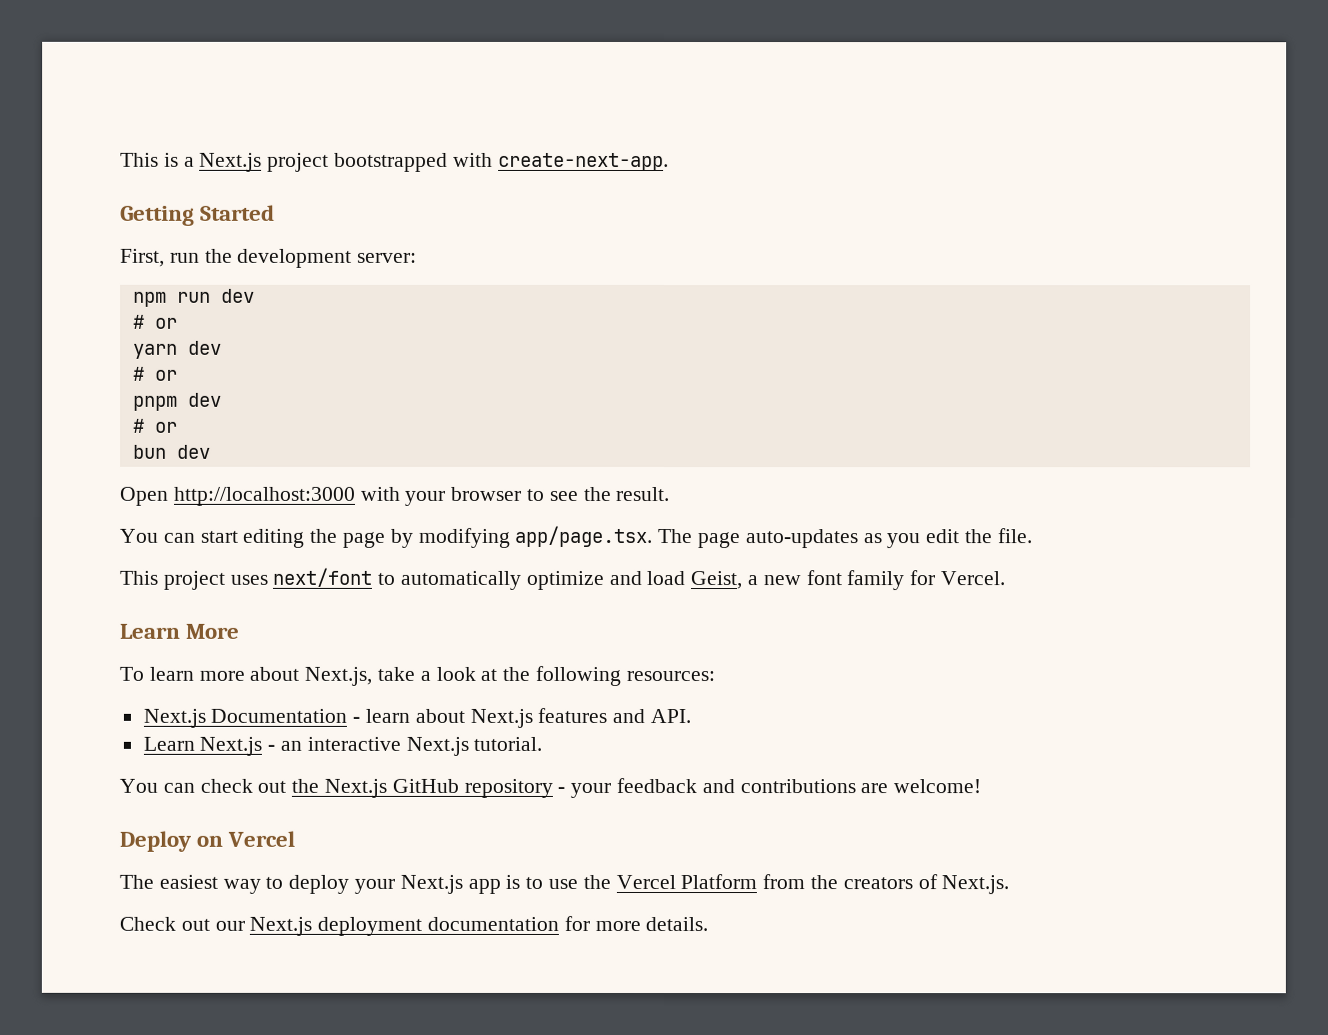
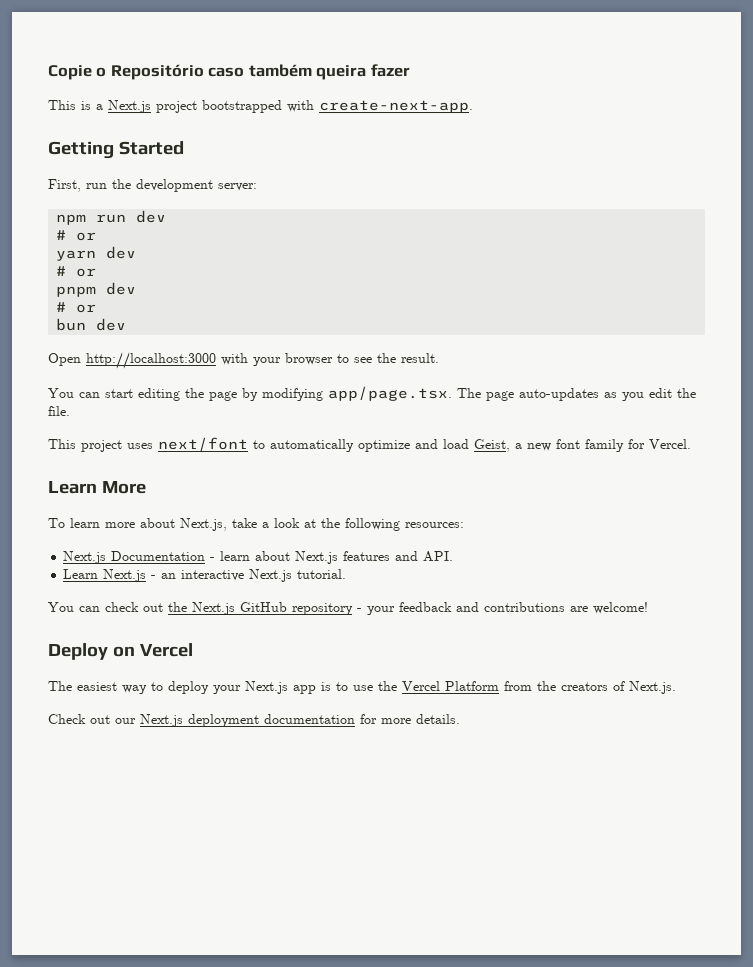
(120, 159) none -> [48,64,410,80] Copie o Repositório caso também queira fazer //

